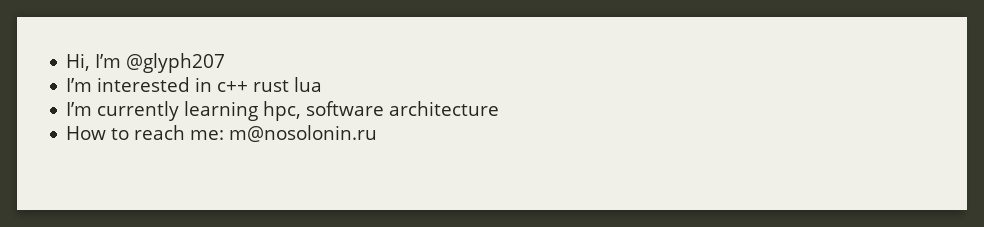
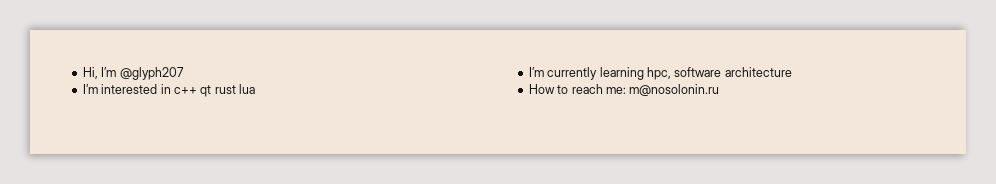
(249, 86) none -> [200,85,212,97] qt

